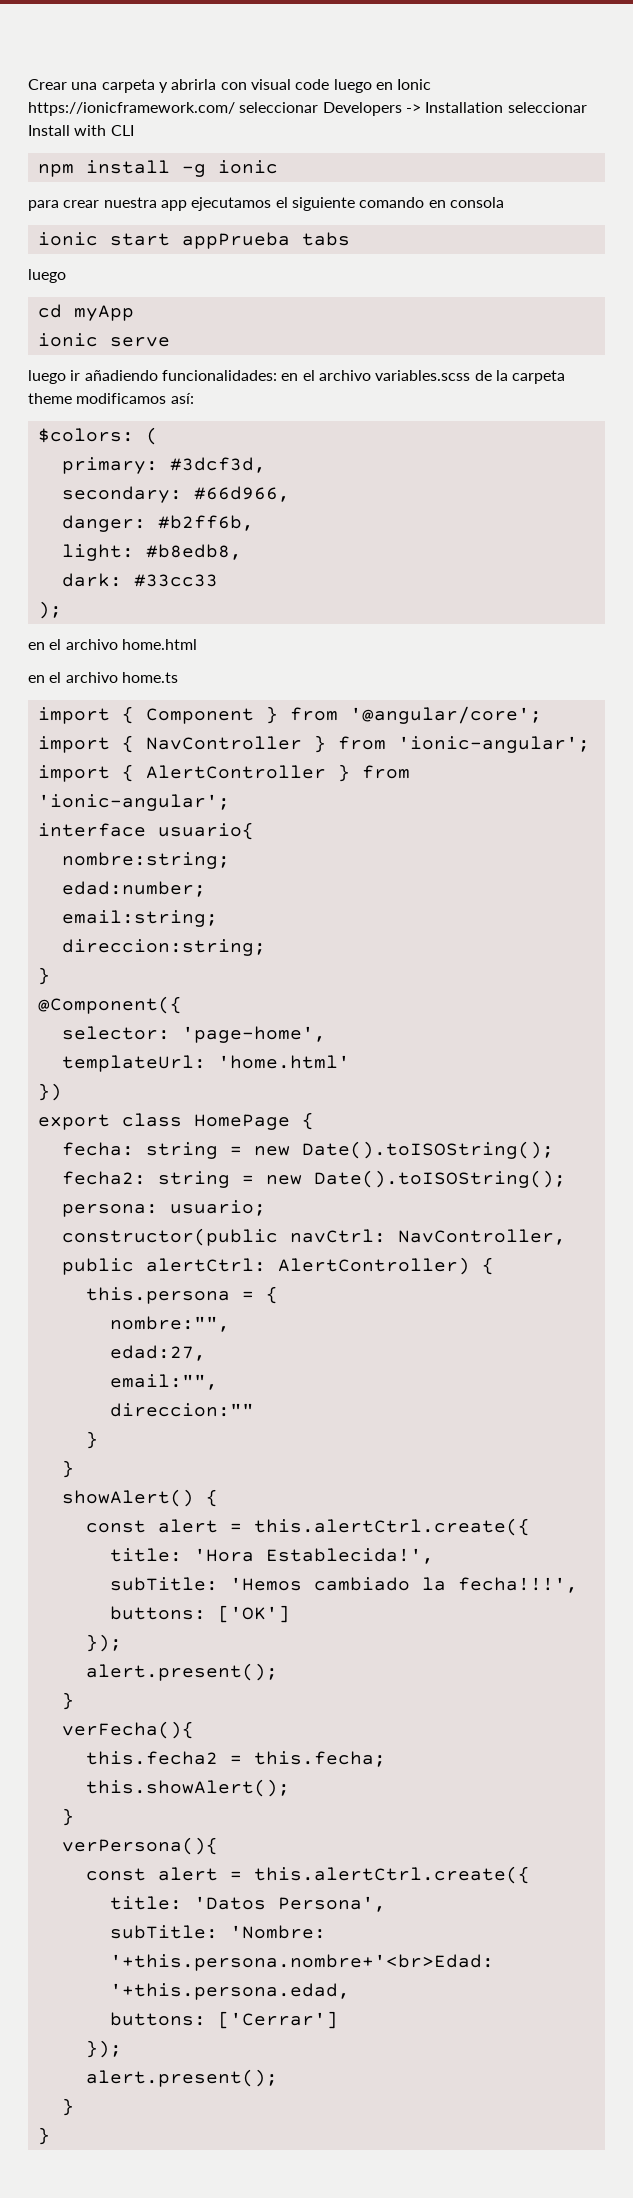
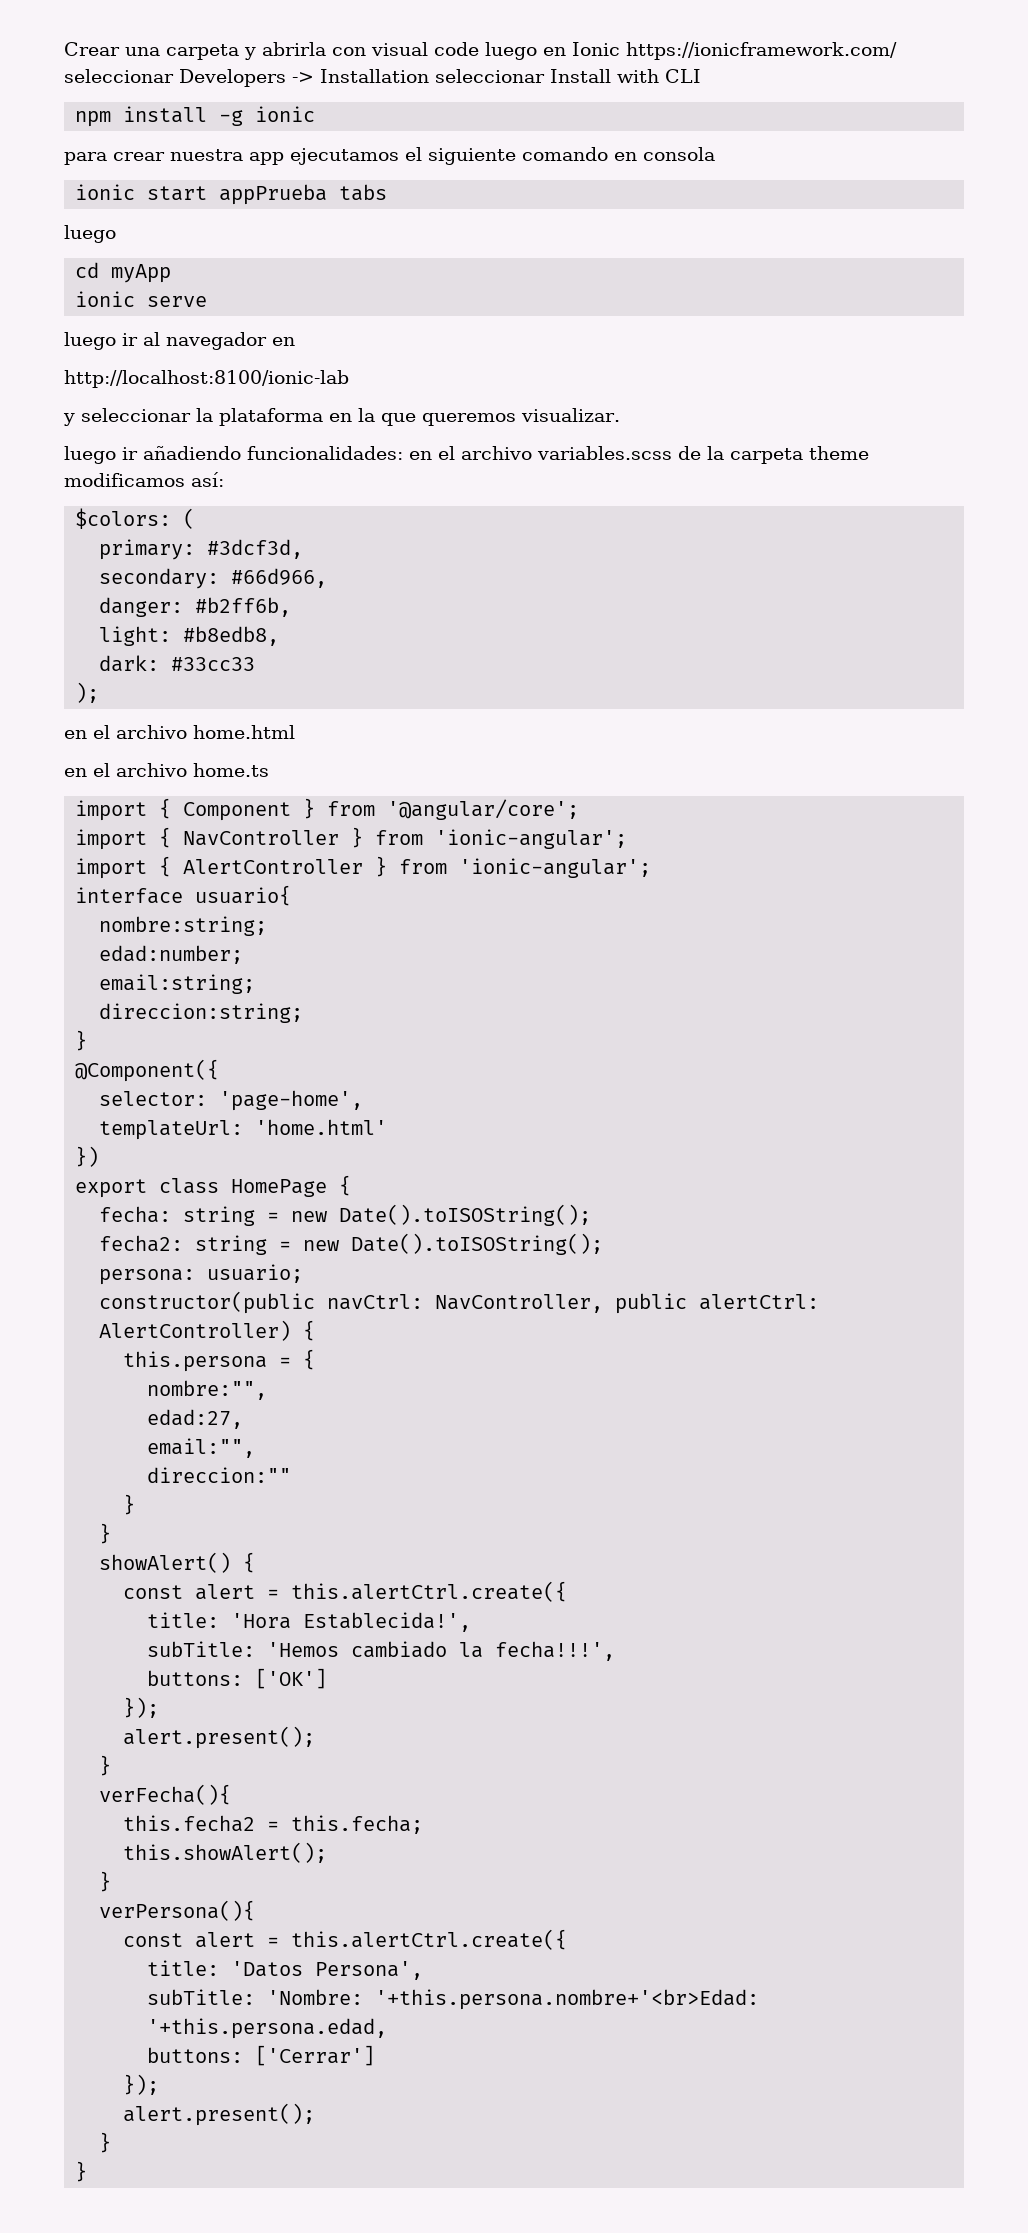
(170, 342) none -> [64,332,295,350] [64,370,349,388] [63,408,620,426] // luego ir al navegador en // http://localhost:8100/ionic-lab // y seleccionar la plataforma en la que queremos visualizar.

